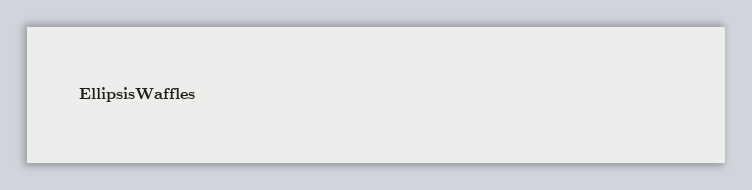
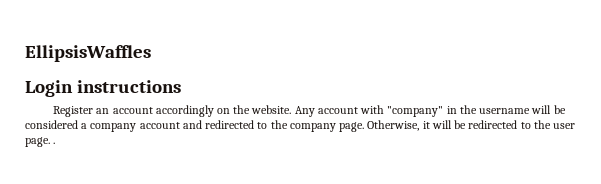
(195, 94) none -> [25,80,181,97] [53,105,566,117] [25,120,576,132] [25,137,56,147] // Login instructions // Register an account accordingly on the website. Any account with "company" in the username will be considered a company account and redirected to the company page. Otherwise, it will be redirected to the user page. .

